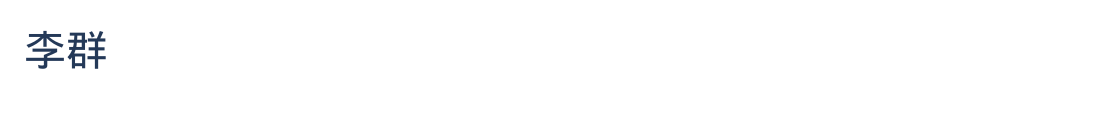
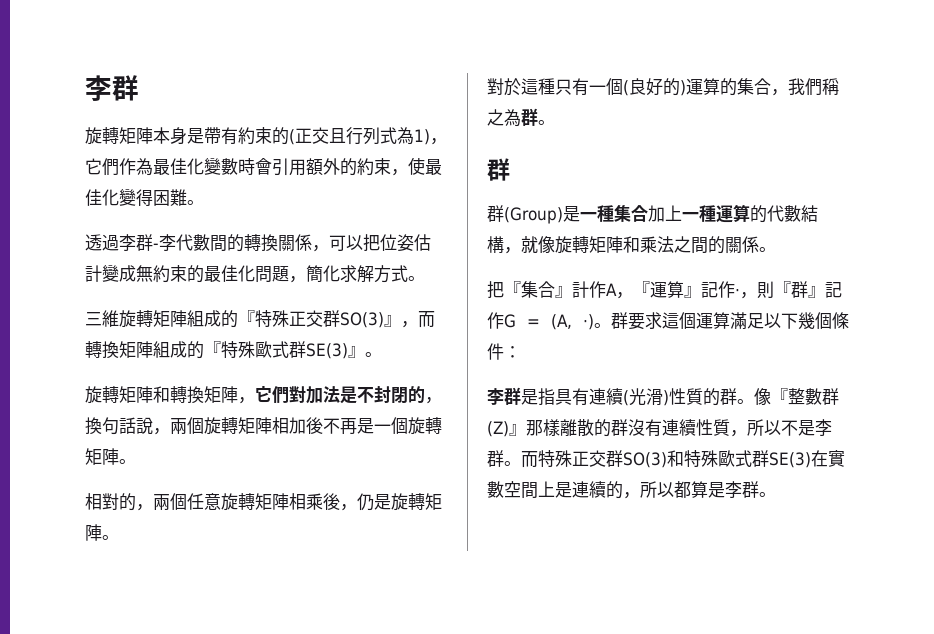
[24,30,108,69] 李群 -> [85,75,139,101] [85,127,447,145] [85,157,442,176] [85,188,204,206] [85,234,431,252] [85,264,425,283] [85,310,435,328] [85,341,382,359] [85,386,442,404] [85,417,442,435] [85,448,136,465] [85,493,442,511] [85,524,119,541] [487,78,839,96] [487,108,555,127] [487,158,510,181] [487,204,818,224] [487,236,776,254] [487,281,842,299] [487,312,849,330] [487,343,521,360] [487,387,839,406] [487,419,832,437] [487,450,845,468] [487,481,776,499] 李群 // 旋轉矩陣本身是帶有約束的(正交且行列式為1)，它們作為最佳化變數時會引用額外的約束，使最佳化變得困難。 // 透過李群-李代數間的轉換關係，可以把位姿估計變成無約束的最佳化問題，簡化求解方式。 // 三維旋轉矩陣組成的『特殊正交群SO(3)』，而轉換矩陣組成的『特殊歐式群SE(3)』。 // 旋轉矩陣和轉換矩陣，它們對加法是不封閉的，換句話說，兩個旋轉矩陣相加後不再是一個旋轉矩陣。 // 相對的，兩個任意旋轉矩陣相乘後，仍是旋轉矩陣。 // 對於這種只有一個(良好的)運算的集合，我們稱之為群。 // 群 // 群(Group)是一種集合加上一種運算的代數結構，就像旋轉矩陣和乘法之間的關係。 // 把『集合』計作A，『運算』記作·，則『群』記作G = (A, ·)。群要求這個運算滿足以下幾個條件： // 李群是指具有連續(光滑)性質的群。像『整數群(Z)』那樣離散的群沒有連續性質，所以不是李群。而特殊正交群SO(3)和特殊歐式群SE(3)在實數空間上是連續的，所以都算是李群。

